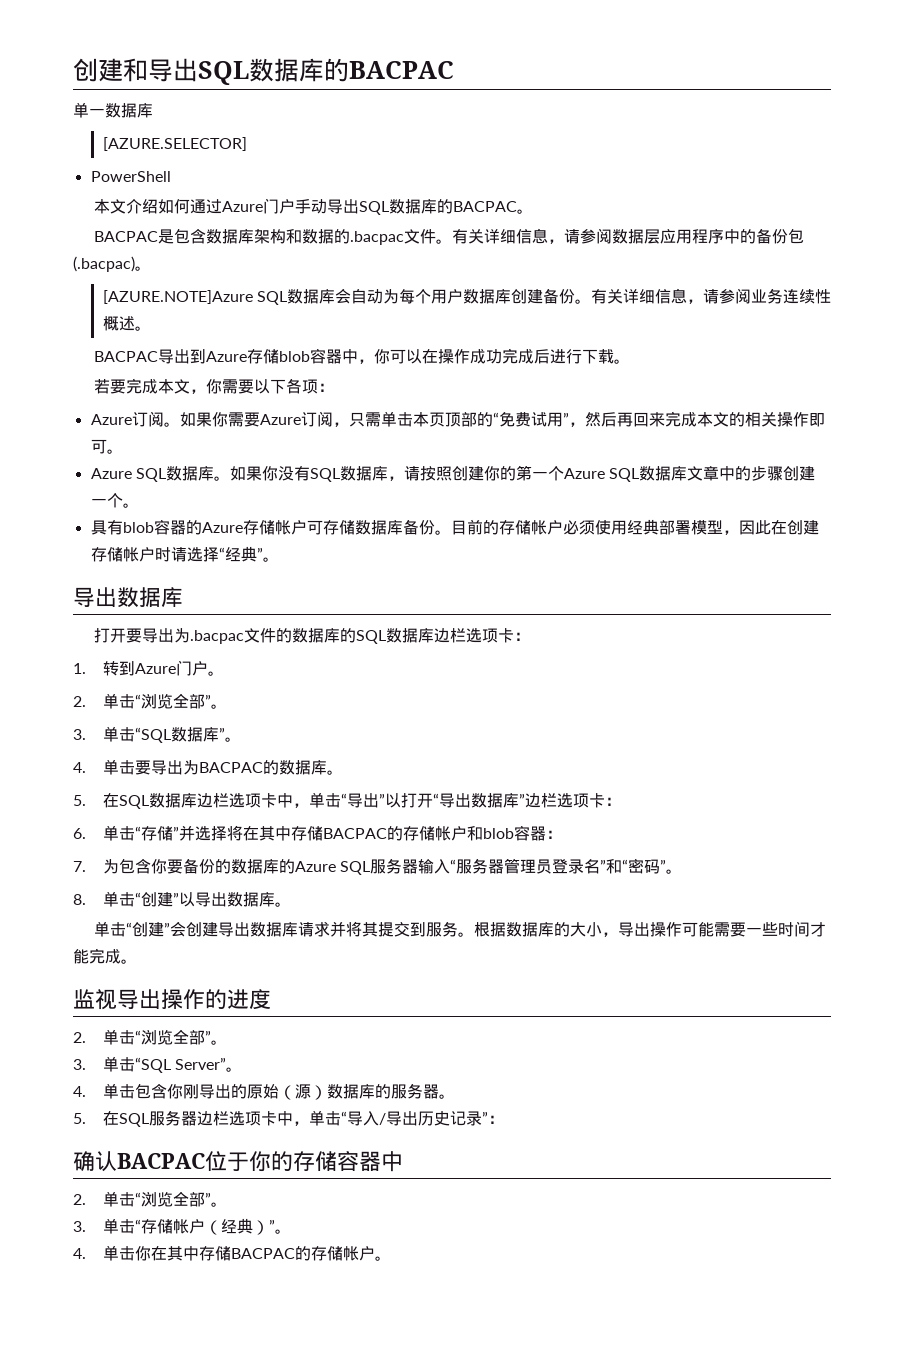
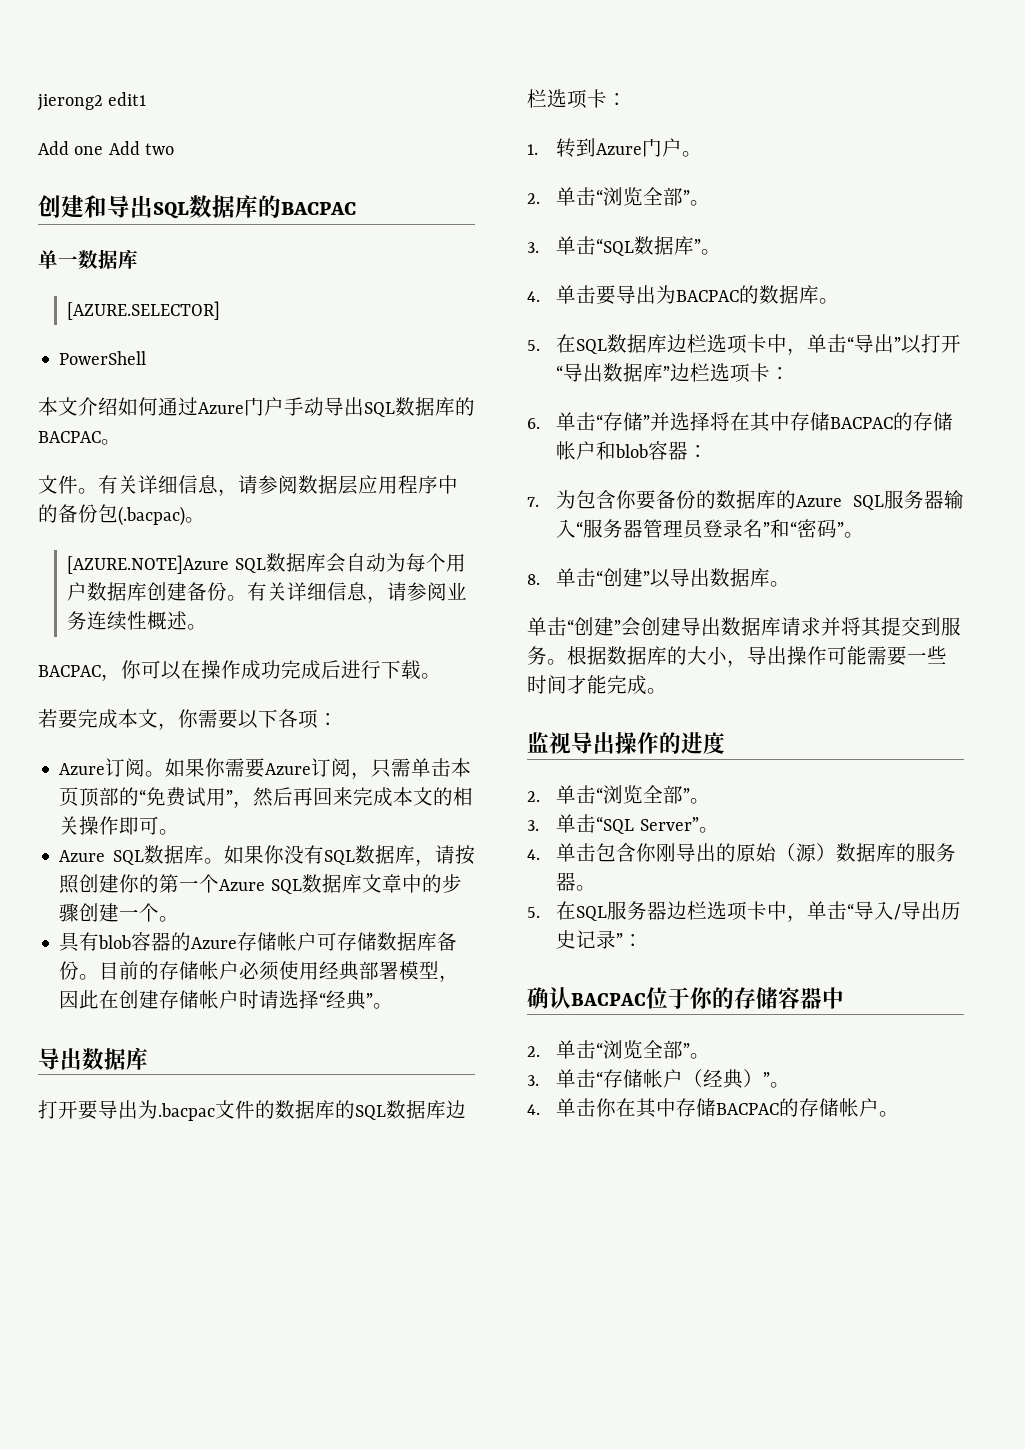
(73, 70) none -> [37,92,147,111] [38,141,174,155] jierong2 edit1 // Add one Add two //
[94,228,405,245] BACPAC是包含数据库架构和数据的.bacpac -> (121, 442) none
[158,348,359,364] 导出到Azure存储blob容器中 -> (101, 671) none

